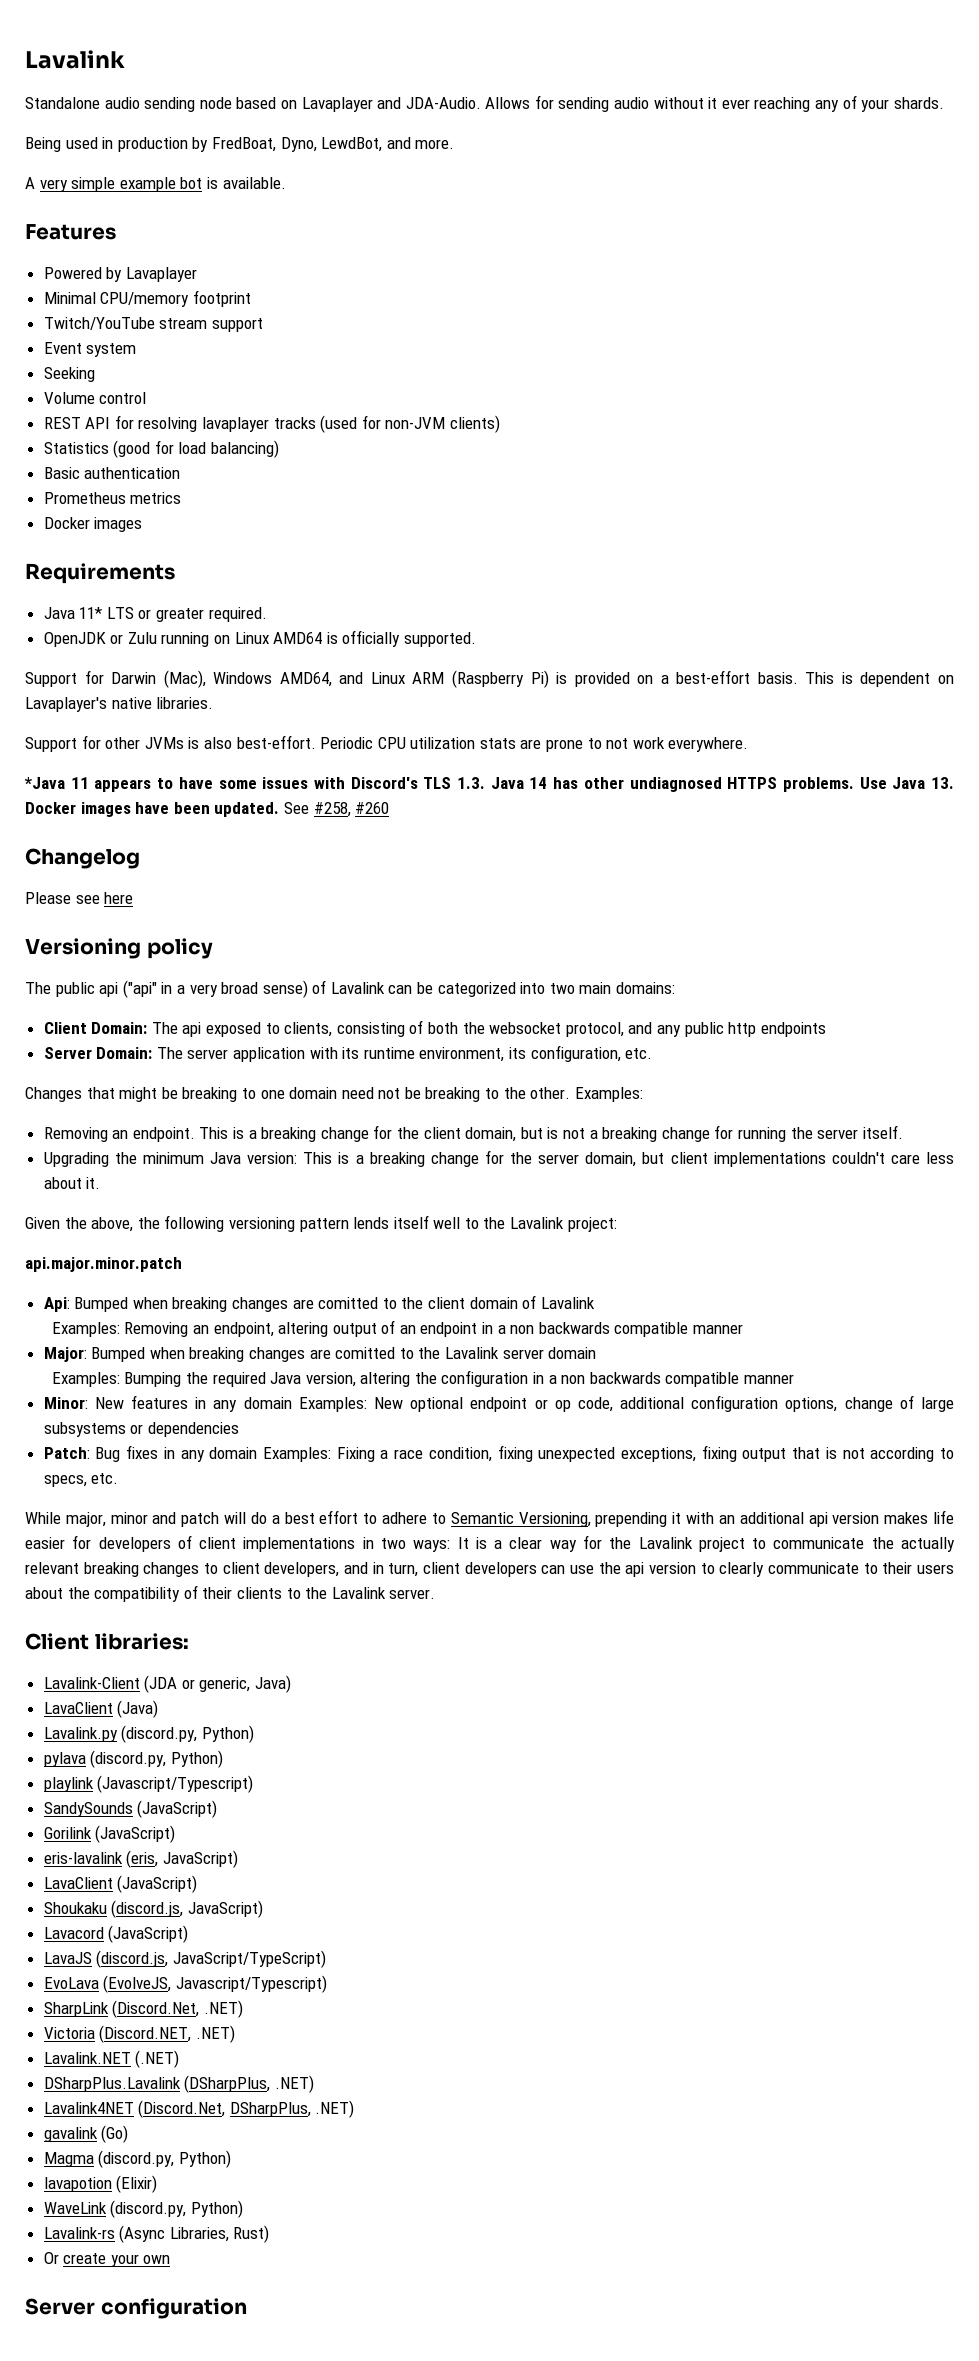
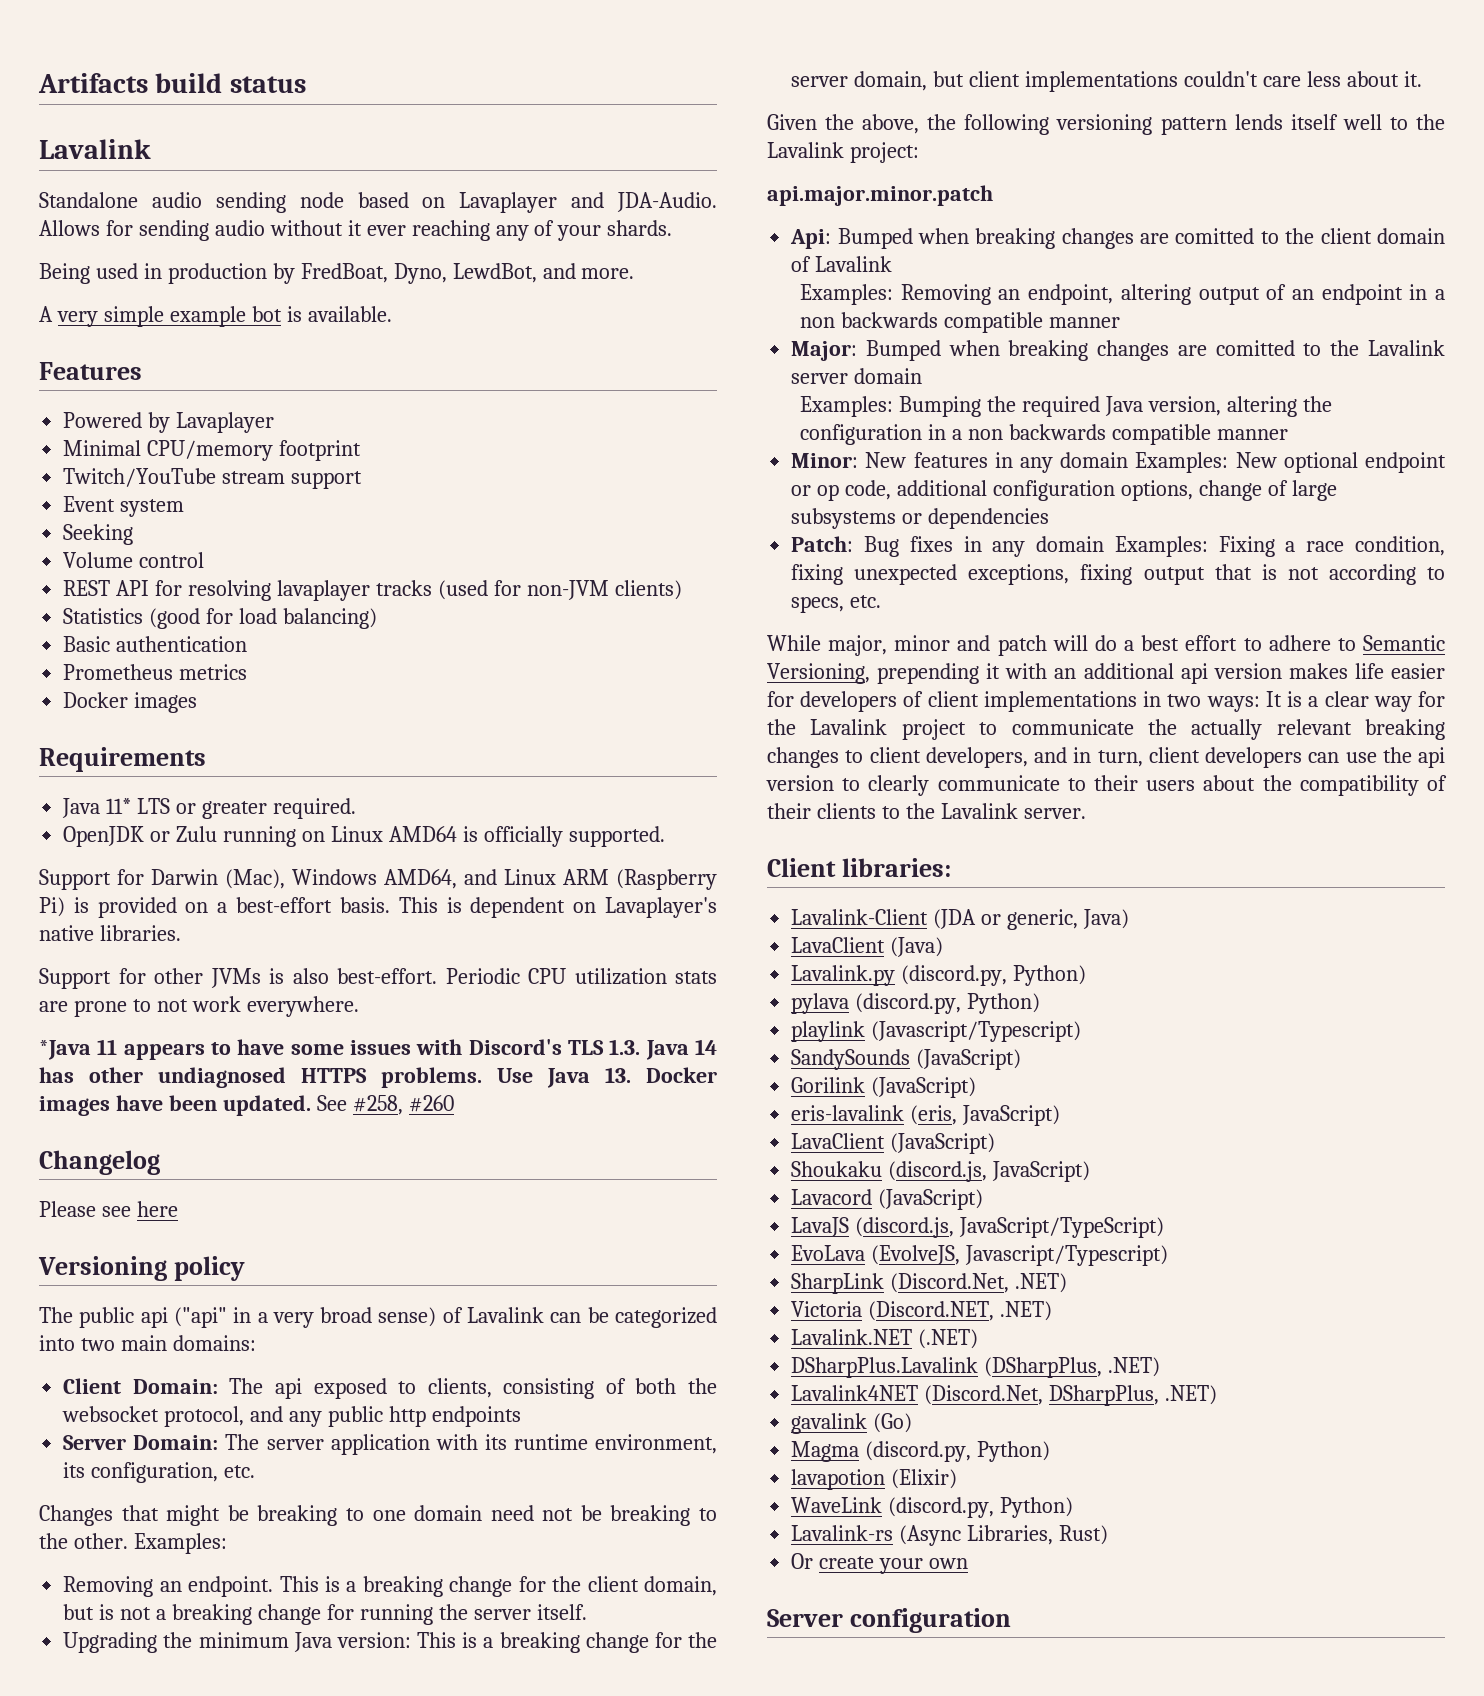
(25, 59) none -> [38,73,306,93] Artifacts build status //

